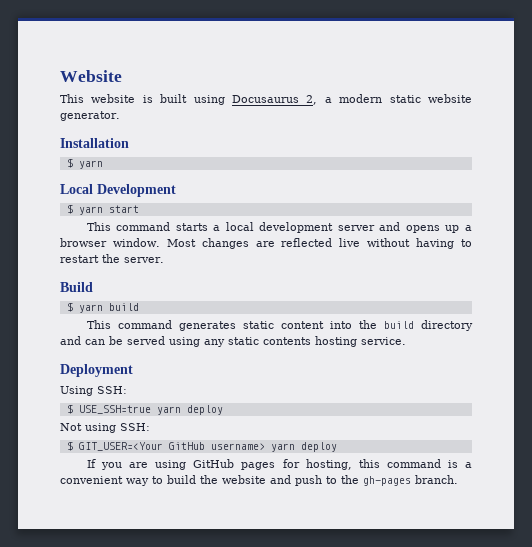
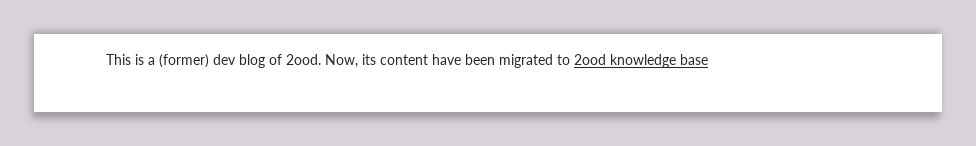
[60,70,122,82] [60,94,472,105] [60,111,120,121] [60,138,129,148] [66,158,103,169] [60,184,176,197] [66,204,139,215] [86,222,473,233] [60,238,472,249] [60,254,164,263] [60,282,93,292] [66,302,139,313] [86,320,473,331] [60,336,406,347] [60,364,133,377] [60,386,127,396] [66,404,223,415] [60,423,150,433] [66,441,337,452] [86,459,472,470] [60,475,458,486] Website // This website is built using Docusaurus 2, a modern static website generator. // Installation // $ yarn // Local Development // $ yarn start // This command starts a local development server and opens up a browser window. Most changes are reflected live without having to restart the server. // Build // $ yarn build // This command generates static content into the build directory and can be served using any static contents hosting service. // Deployment // Using SSH: // $ USE_SSH=true yarn deploy // Not using SSH: // $ GIT_USER=<Your GitHub username> yarn deploy // If you are using GitHub pages for hosting, this command is a convenient way to build the website and push to the gh-pages branch. -> [106,54,708,68] This is a (former) dev blog of 2ood. Now, its content have been migrated to 2ood knowledge base

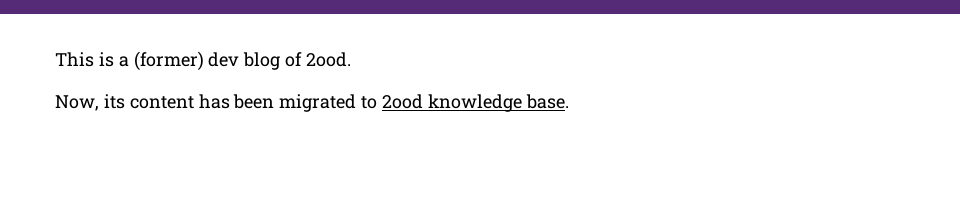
(321, 59) none -> (352, 59) //
[432,54,461,65] have -> [198,94,230,109] has
[680,54,708,65] base -> [525,94,569,109] base.

